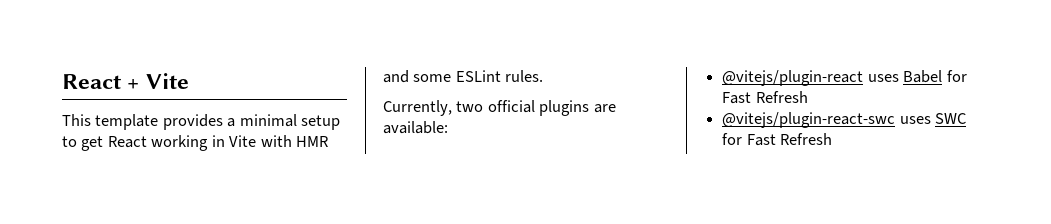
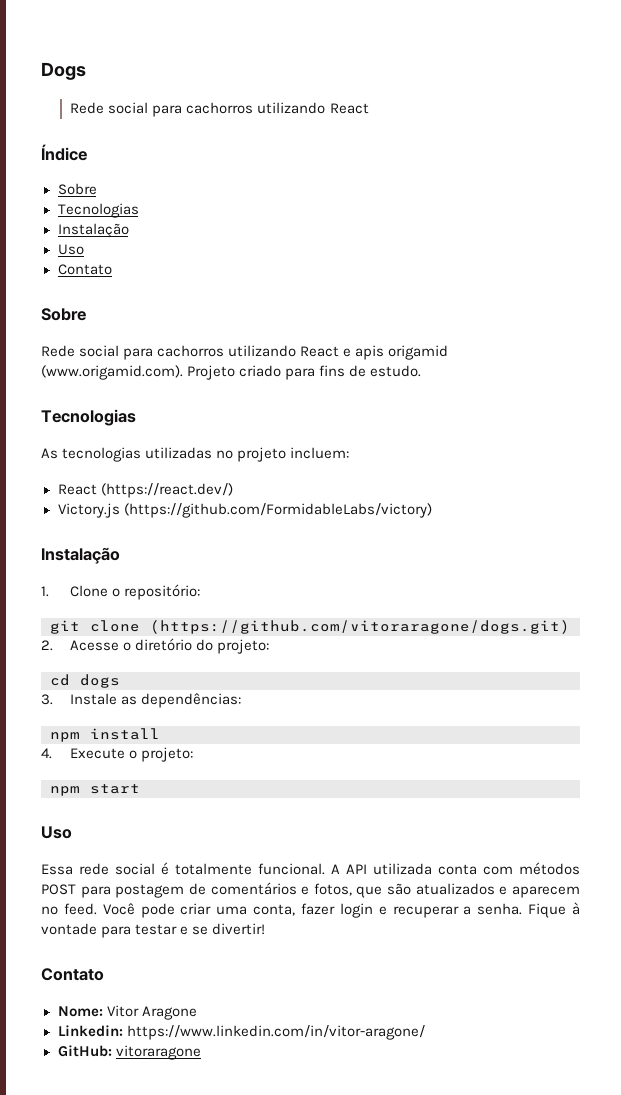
[62,73,189,89] [62,114,341,130] [62,135,329,151] [383,70,544,83] [383,100,616,116] [383,121,448,134] [722,70,967,86] [722,91,808,104] [722,112,967,128] [722,133,833,146] React + Vite // This template provides a minimal setup to get React working in Vite with HMR and some ESLint rules. // Currently, two official plugins are available: // @vitejs/plugin-react uses Babel for Fast Refresh // @vitejs/plugin-react-swc uses SWC for Fast Refresh -> [41,62,86,80] [70,102,369,117] [41,144,87,161] [57,183,97,195] [57,203,139,218] [57,223,129,238] [57,244,84,255] [57,264,112,275] [41,308,86,321] [41,345,449,360] [41,365,422,380] [41,409,136,426] [41,447,350,462] [57,483,233,498] [57,503,432,518] [41,547,120,564] [41,584,201,600] [50,620,570,634] [41,638,270,654] [50,674,120,688] [41,693,242,708] [50,728,160,742] [41,747,194,762] [50,784,140,796] [41,826,72,839] [41,862,580,875] [41,882,580,898] [41,902,581,918] [41,923,266,938] [41,968,104,981] [57,1005,197,1020] [57,1025,425,1040] [57,1045,201,1060] Dogs // Rede social para cachorros utilizando React // Índice // Sobre // Tecnologias // Instalação // Uso // Contato // Sobre // Rede social para cachorros utilizando React e apis origamid (www.origamid.com). Projeto criado para fins de estudo. // Tecnologias // As tecnologias utilizadas no projeto incluem: // React (https://react.dev/) // Victory.js (https://github.com/FormidableLabs/victory) // Instalação // 1. Clone o repositório: // git clone (https://github.com/vitoraragone/dogs.git) // 2. Acesse o diretório do projeto: // cd dogs // 3. Instale as dependências: // npm install // 4. Execute o projeto: // npm start // Uso // Essa rede social é totalmente funcional. A API utilizada conta com métodos POST para postagem de comentários e fotos, que são atualizados e aparecem no feed. Você pode criar uma conta, fazer login e recuperar a senha. Fique à vontade para testar e se divertir! // Contato // Nome: Vitor Aragone // Linkedin: https://www.linkedin.com/in/vitor-aragone/ // GitHub: vitoraragone

